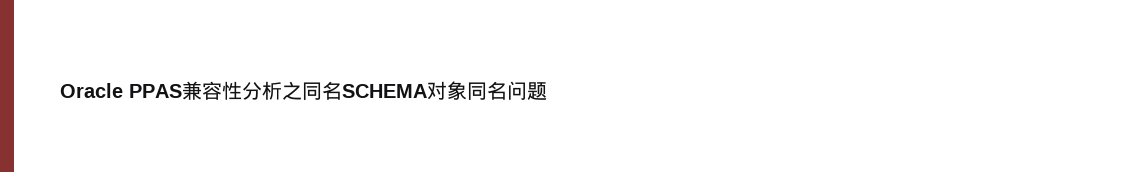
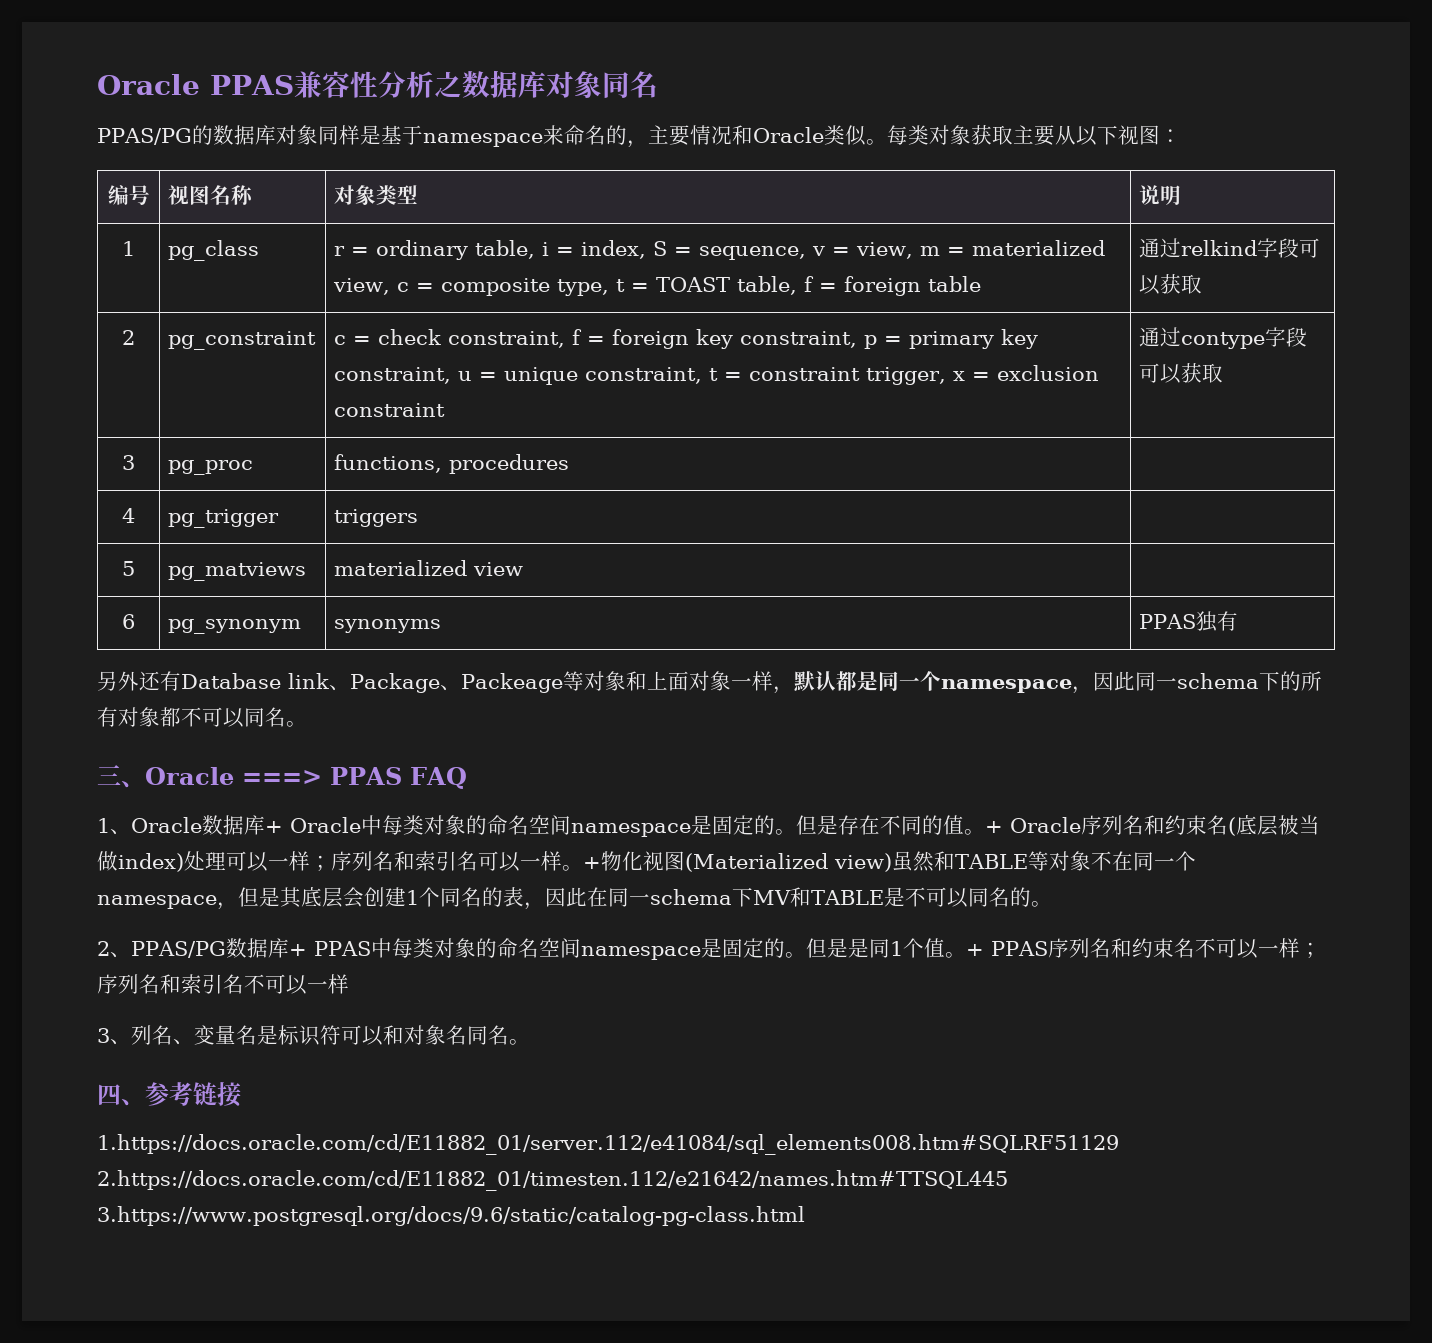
[302,81,427,100] 同名SCHEMA -> [461,70,546,98] 数据库
[507,81,547,100] 问题 -> [97,125,1181,148] [107,185,150,205] [168,185,254,205] [334,185,419,205] [1139,185,1182,205] [122,241,135,256] [168,240,260,261] [334,240,1106,260] [333,276,982,296] [1139,238,1321,258] [1139,274,1203,295] [122,330,135,345] [168,331,317,350] [334,329,1039,349] [334,365,1100,385] [334,403,446,417] [1139,327,1308,349] [1139,363,1224,384] [122,455,135,470] [168,460,254,475] [334,454,570,474] [122,508,135,523] [168,509,280,528] [334,509,419,527] [122,561,135,576] [168,562,307,581] [334,560,524,576] [122,614,135,629] [168,619,302,634] [334,619,442,633] [1139,611,1239,632] [97,671,1322,694] [97,707,307,728] [97,765,467,789] [97,815,1320,837] [97,851,1196,872] [97,887,1052,910] [97,938,1321,960] [97,974,349,995] [97,1025,530,1046] [97,1082,241,1107] [97,1134,1119,1155] [97,1170,1008,1191] [97,1206,805,1226] // PPAS/PG的数据库对象同样是基于namespace来命名的，主要情况和Oracle类似。每类对象获取主要从以下视图： // 编号 | 视图名称 | 对象类型 | 说明 // 1 | pg_class | r = ordinary table, i = index, S = sequence, v = view, m = materialized view, c = composite type, t = TOAST table, f = foreign table | 通过relkind字段可以获取 // 2 | pg_constraint | c = check constraint, f = foreign key constraint, p = primary key constraint, u = unique constraint, t = constraint trigger, x = exclusion constraint | 通过contype字段可以获取 // 3 | pg_proc | functions, procedures | // 4 | pg_trigger | triggers | // 5 | pg_matviews | materialized view | // 6 | pg_synonym | synonyms | PPAS独有 // 另外还有Database link、Package、Packeage等对象和上面对象一样，默认都是同一个namespace，因此同一schema下的所有对象都不可以同名。 // 三、Oracle ===> PPAS FAQ // 1、Oracle数据库+ Oracle中每类对象的命名空间namespace是固定的。但是存在不同的值。+ Oracle序列名和约束名(底层被当做index)处理可以一样；序列名和索引名可以一样。+物化视图(Materialized view)虽然和TABLE等对象不在同一个namespace，但是其底层会创建1个同名的表，因此在同一schema下MV和TABLE是不可以同名的。 // 2、PPAS/PG数据库+ PPAS中每类对象的命名空间namespace是固定的。但是是同1个值。+ PPAS序列名和约束名不可以一样；序列名和索引名不可以一样 // 3、列名、变量名是标识符可以和对象名同名。 // 四、参考链接 // 1.https://docs.oracle.com/cd/E11882_01/server.112/e41084/sql_elements008.htm#SQLRF51129 2.https://docs.oracle.com/cd/E11882_01/timesten.112/e21642/names.htm#TTSQL445 3.https://www.postgresql.org/docs/9.6/static/catalog-pg-class.html

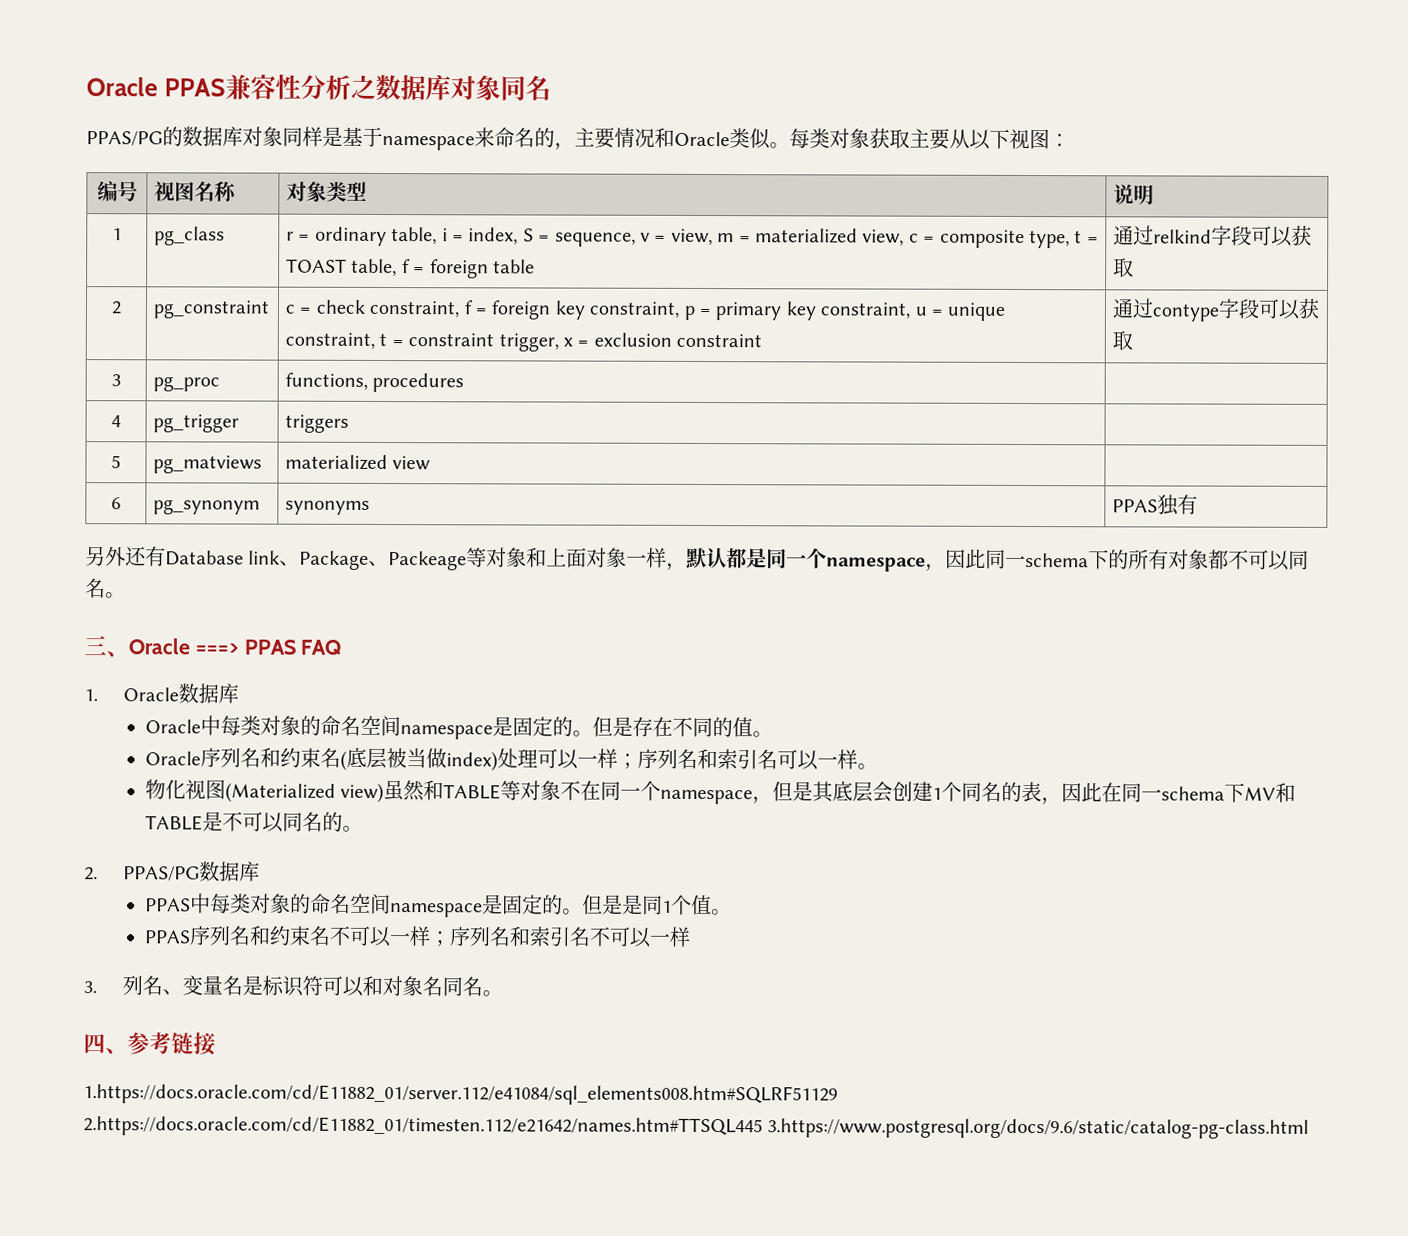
[97,818,131,835] 1、 -> [84,689,98,702] 1.
[265,821,283,833] + -> (240, 693) //
[985,821,1003,833] + -> (774, 734) //
[583,857,601,869] + -> (879, 766) //
[97,941,131,958] 2、 -> [84,867,98,881] 2.
[288,944,307,956] + -> (261, 871) //
[965,944,984,956] + -> (733, 912) //
[97,1028,131,1045] 3、 -> [83,981,97,994] 3.

